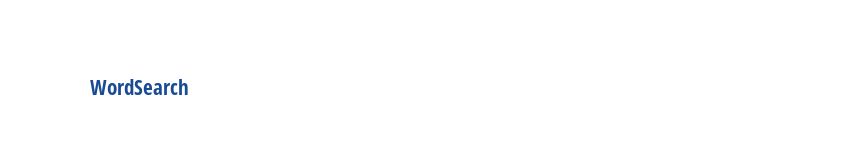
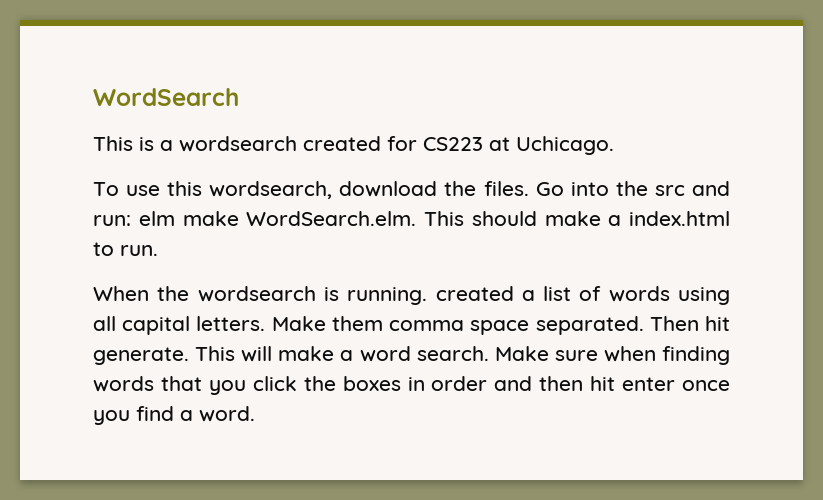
(189, 87) none -> [93,136,614,155] [93,181,730,199] [93,211,730,226] [93,242,158,256] [93,286,730,305] [93,316,730,335] [93,346,731,365] [93,376,730,395] [93,406,255,425] // This is a wordsearch created for CS223 at Uchicago. // To use this wordsearch, download the files. Go into the src and run: elm make WordSearch.elm. This should make a index.html to run. // When the wordsearch is running. created a list of words using all capital letters. Make them comma space separated. Then hit generate. This will make a word search. Make sure when finding words that you click the boxes in order and then hit enter once you find a word.

